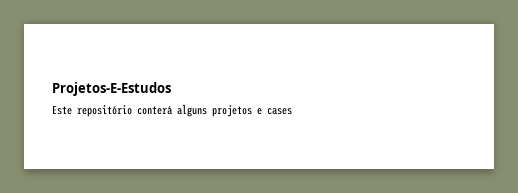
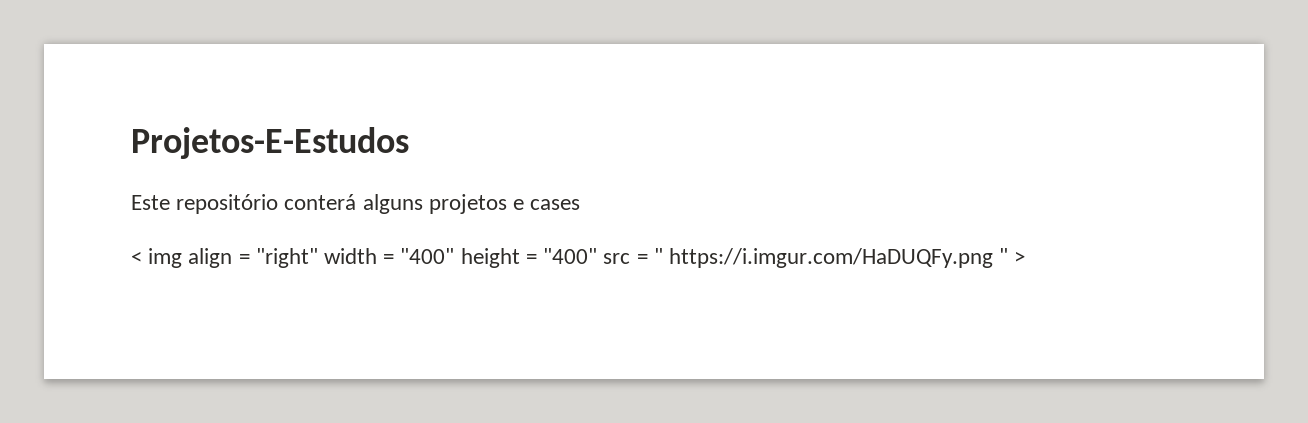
(292, 111) none -> [131,248,1026,268] // < img align = "right" width = "400" height = "400" src = " https://i.imgur.com/HaDUQFy.png " >

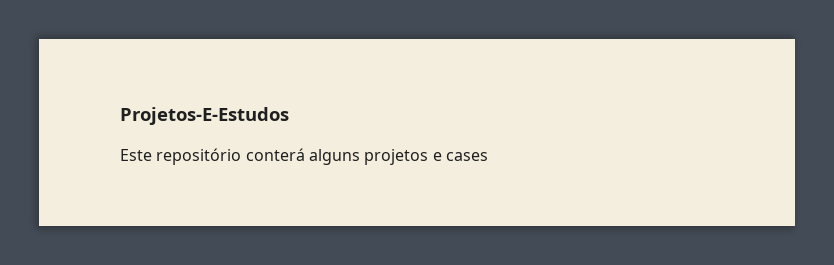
[131,248,1026,268] // < img align = "right" width = "400" height = "400" src = " https://i.imgur.com/HaDUQFy.png " > -> (488, 156) none

